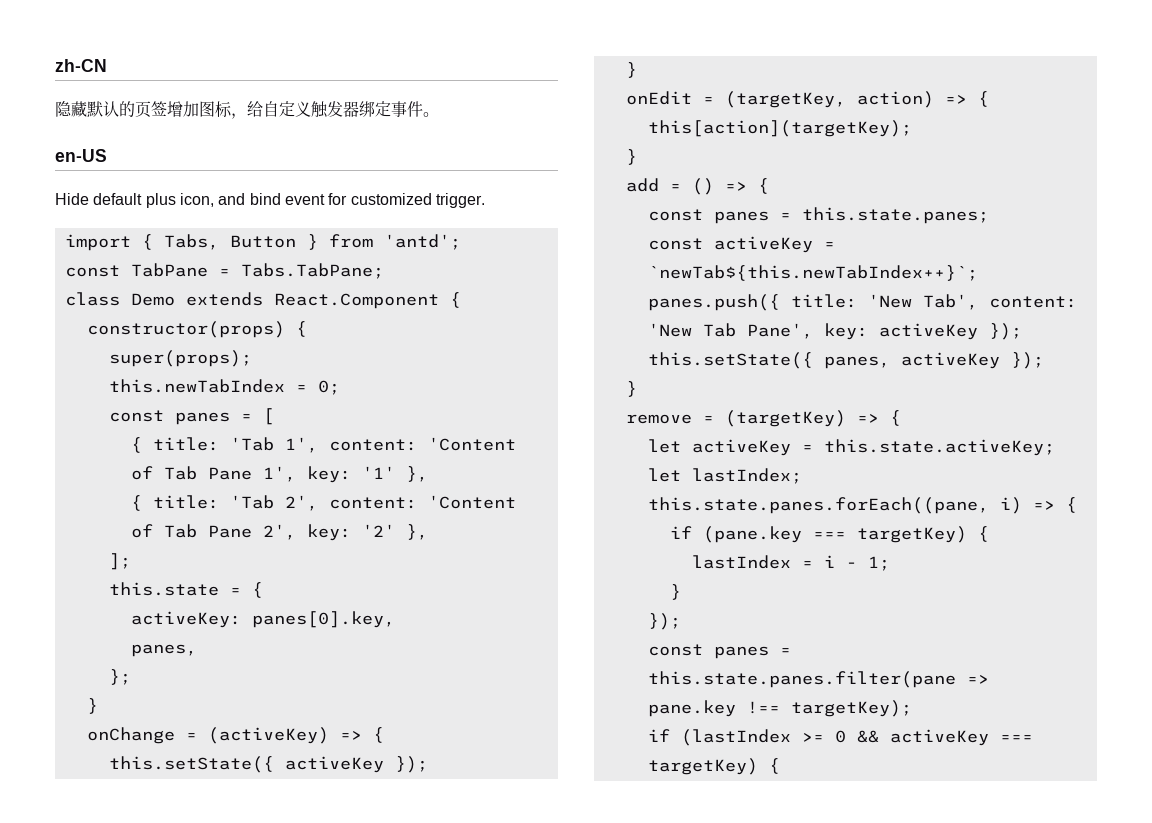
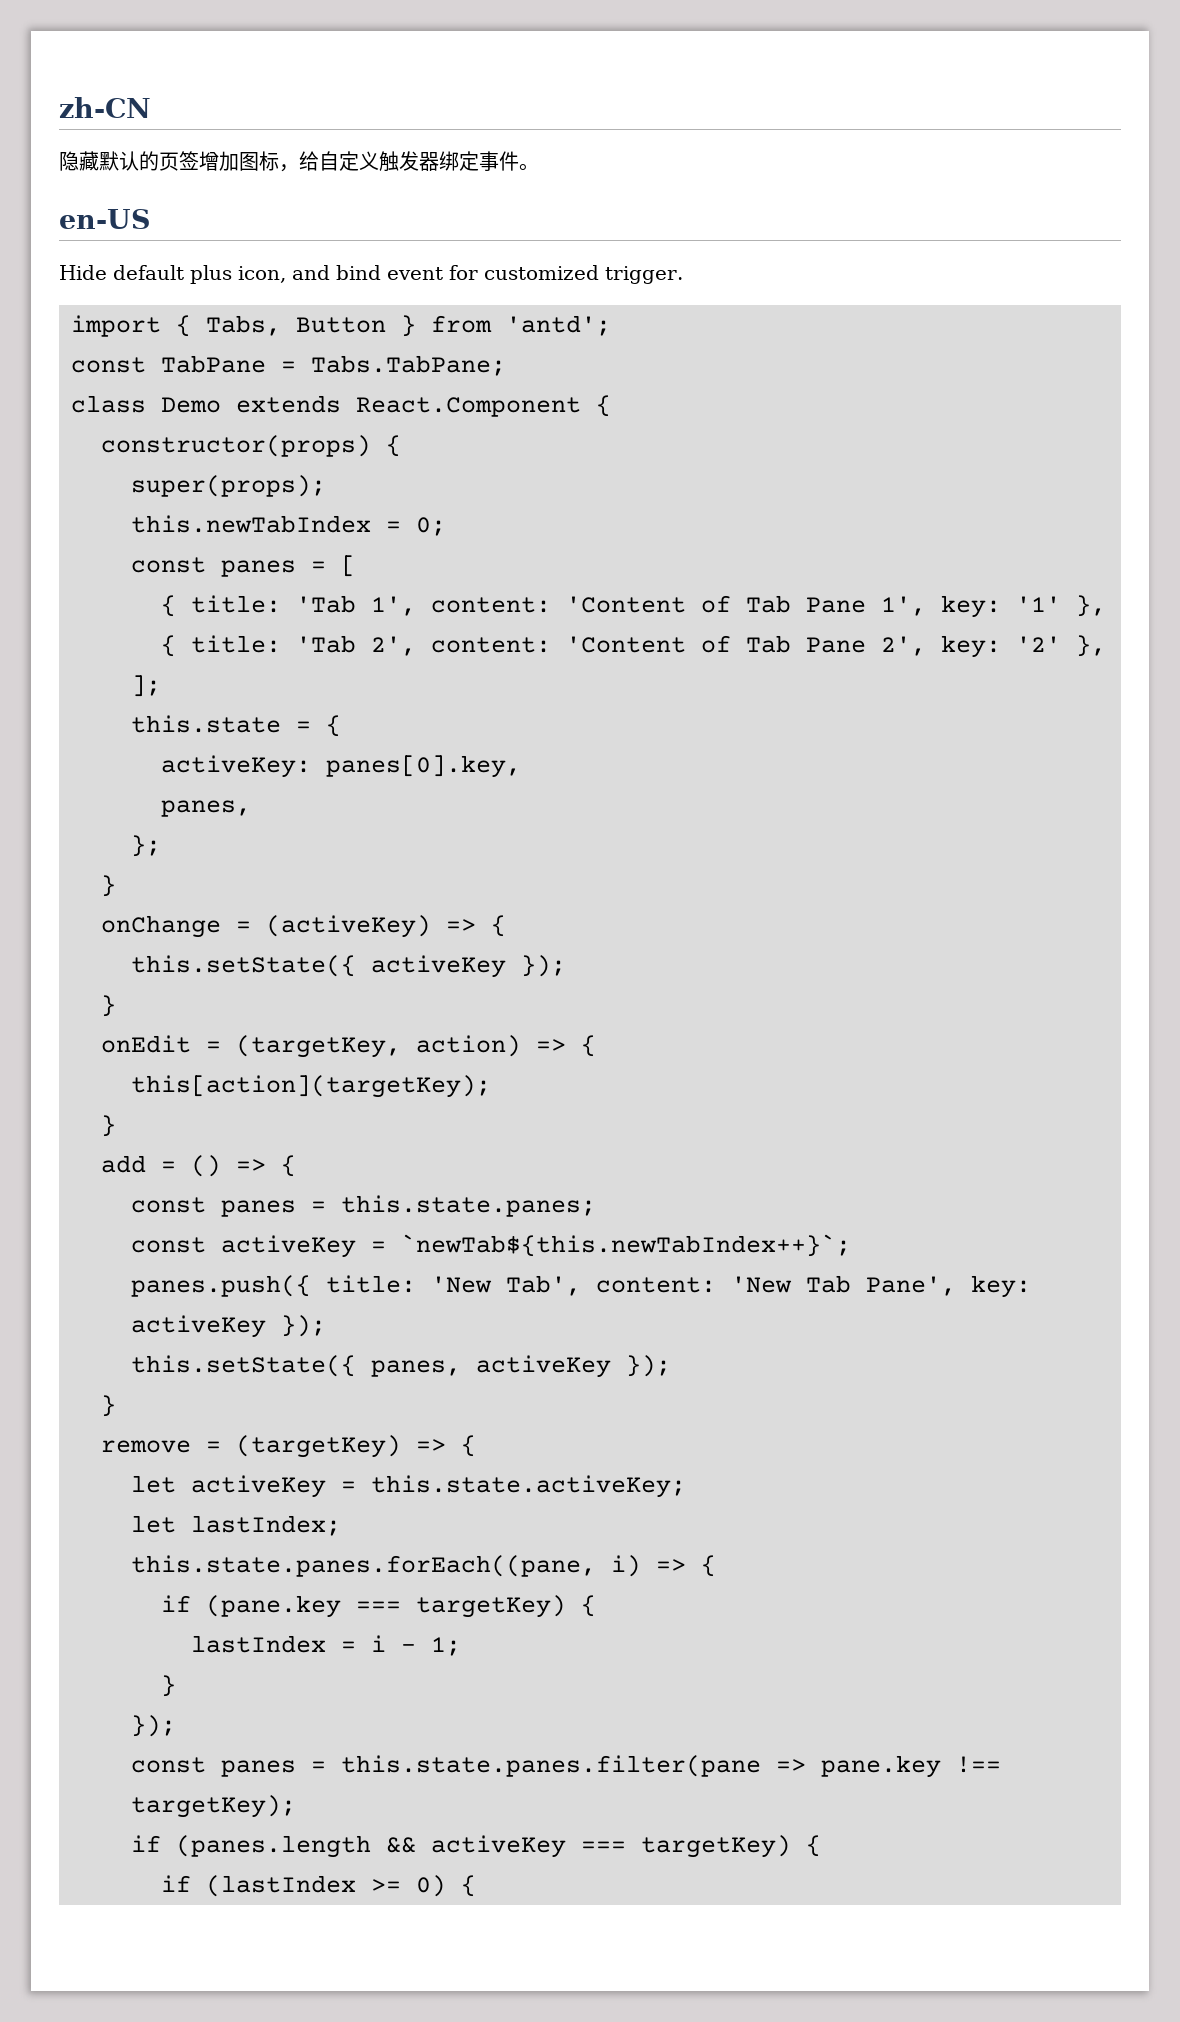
[680,729,846,746] (lastIndex >= 0 -> [176,1835,371,1858] (panes.length
(780, 766) none -> [161,1875,476,1897] // if (lastIndex >= 0) {

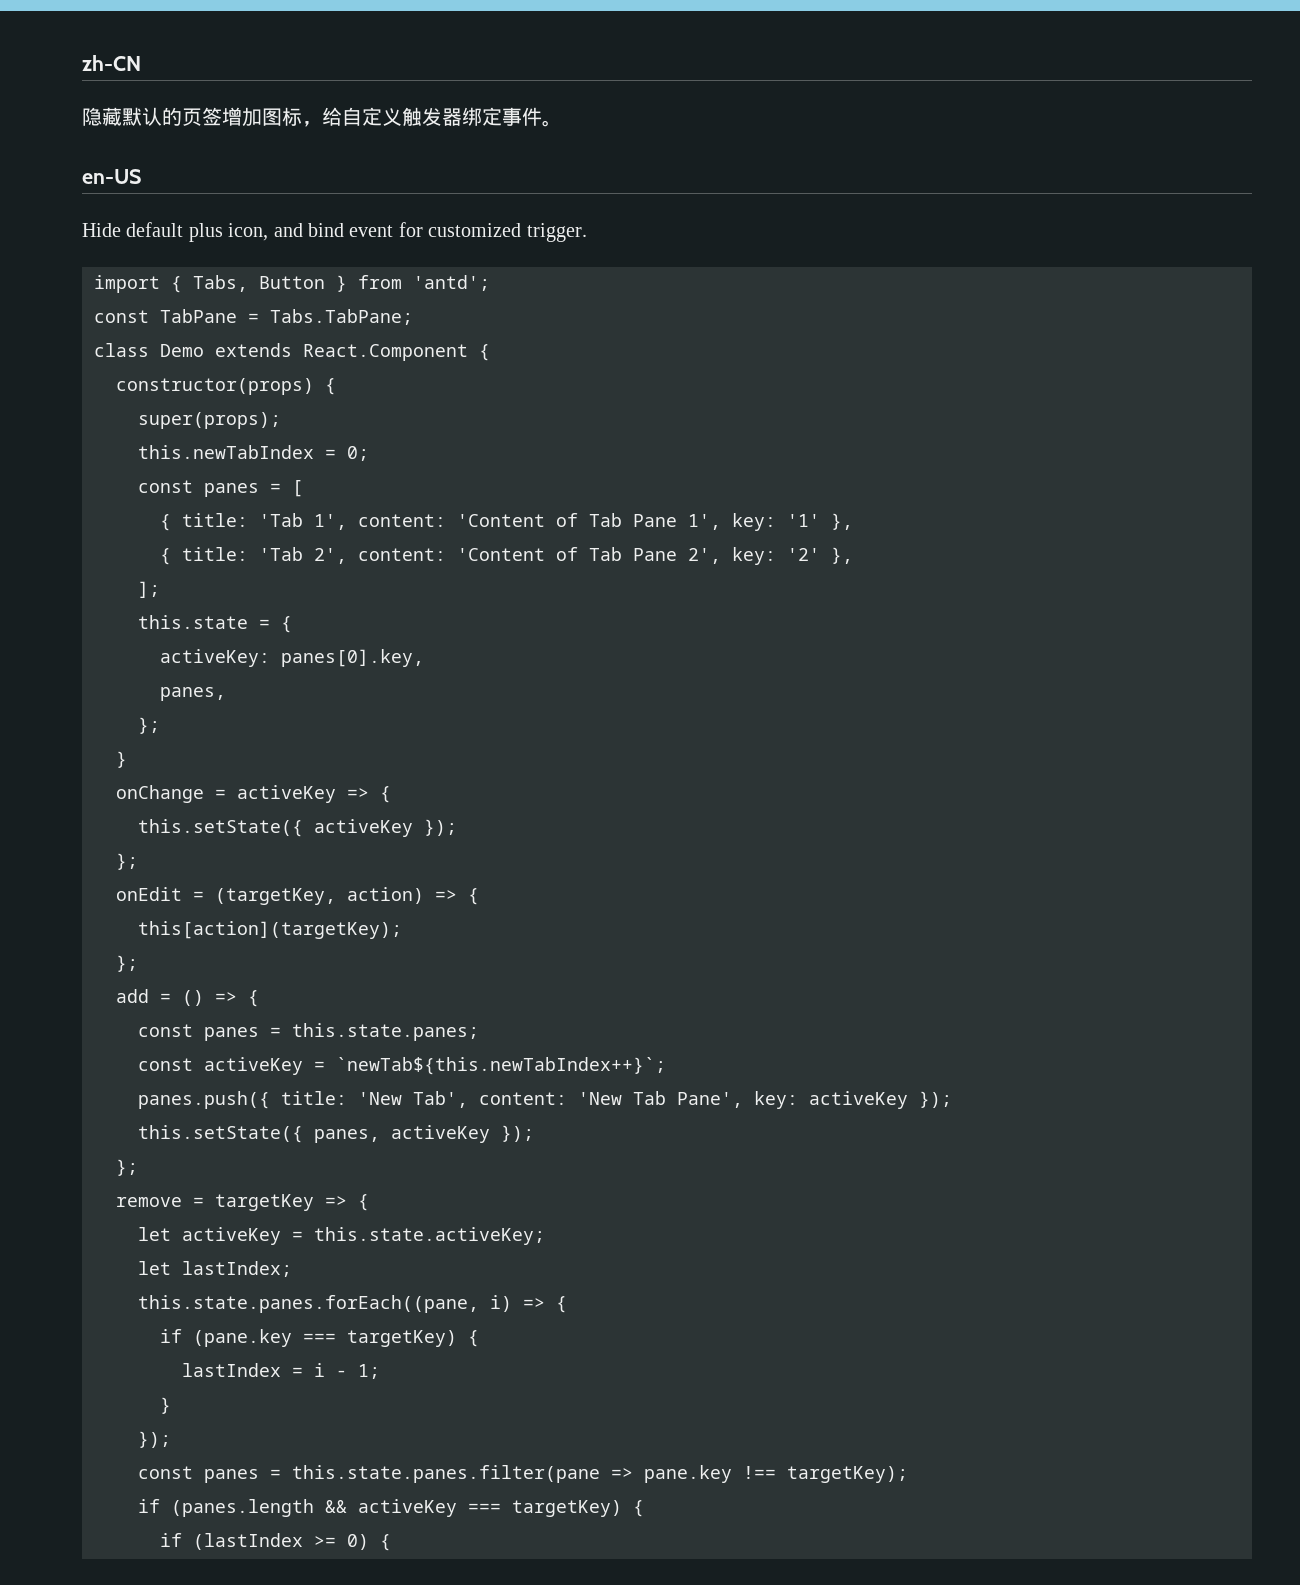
[266,915,431,938] (activeKey) -> [237,785,336,803] activeKey
[101,995,116,1017] } -> [116,853,138,870] };
[101,1115,116,1137] } -> [116,955,138,972] };
[101,1395,116,1417] } -> [116,1159,138,1176] };
[236,1435,401,1458] (targetKey) -> [215,1194,314,1211] targetKey

